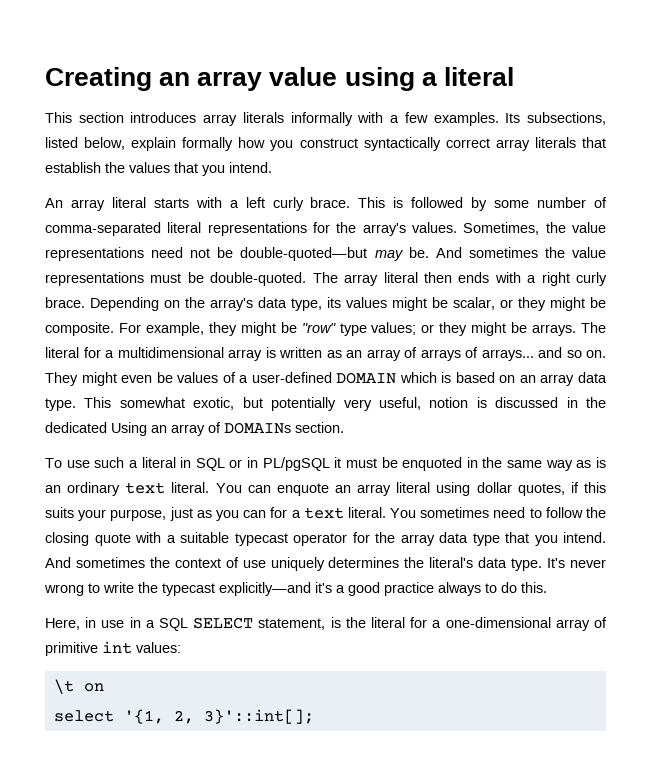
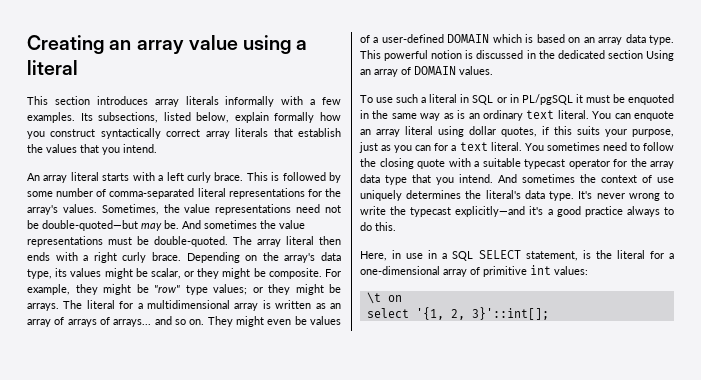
[119,397,421,411] somewhat exotic, but potentially very useful, -> [384,50,429,61] powerful
(107, 427) none -> [607,50,643,59] section
[224,422,344,434] DOMAINs section. -> [414,66,493,75] DOMAIN values.

